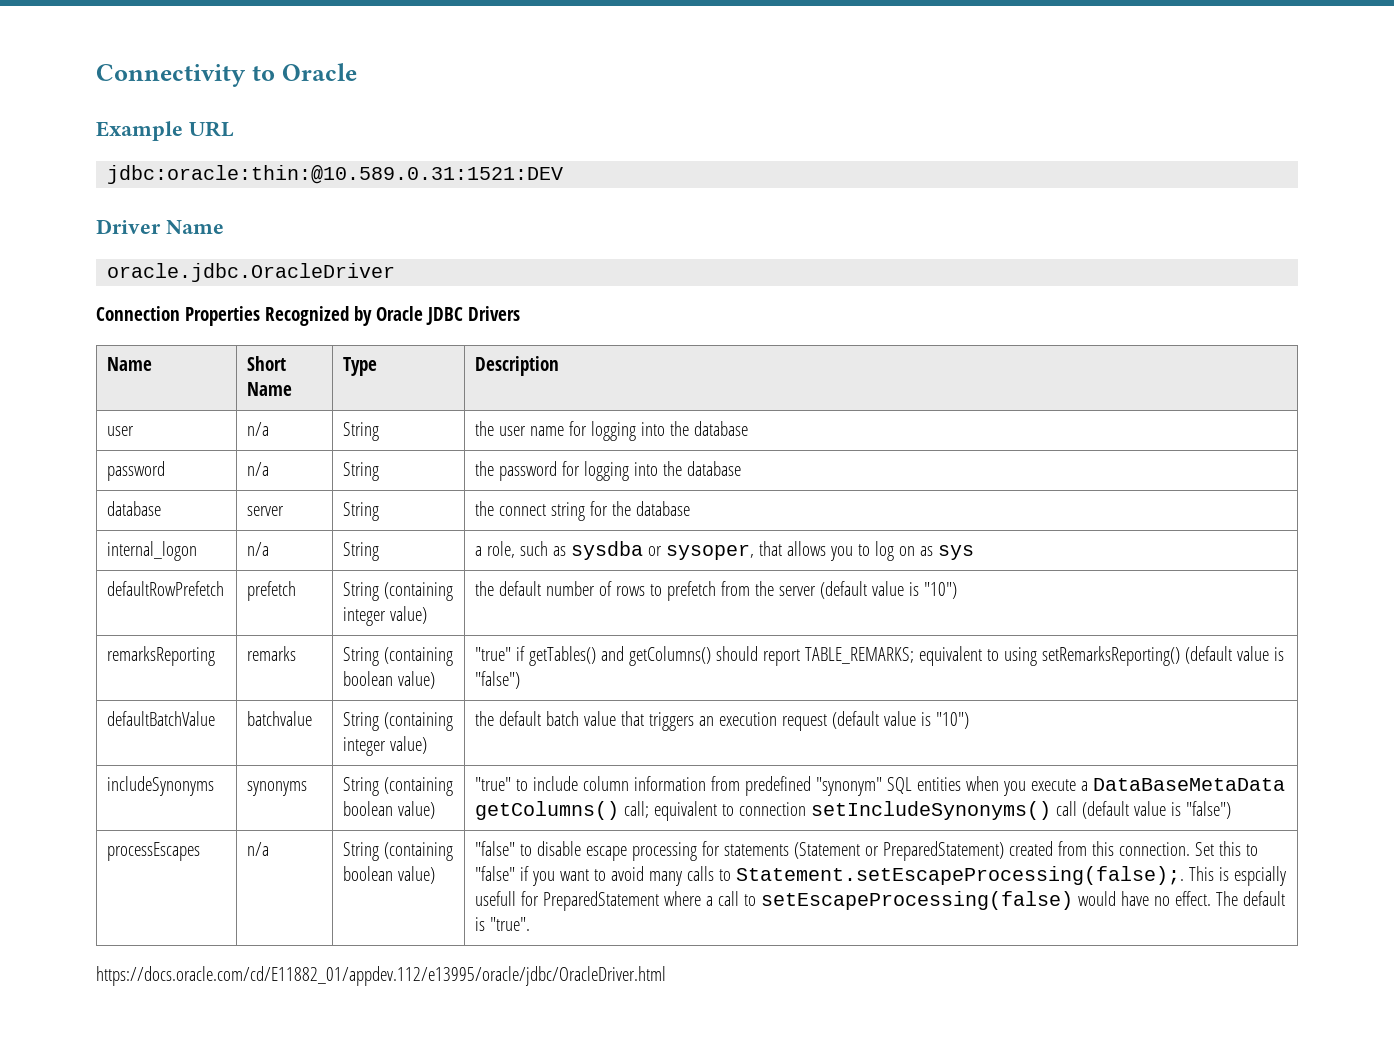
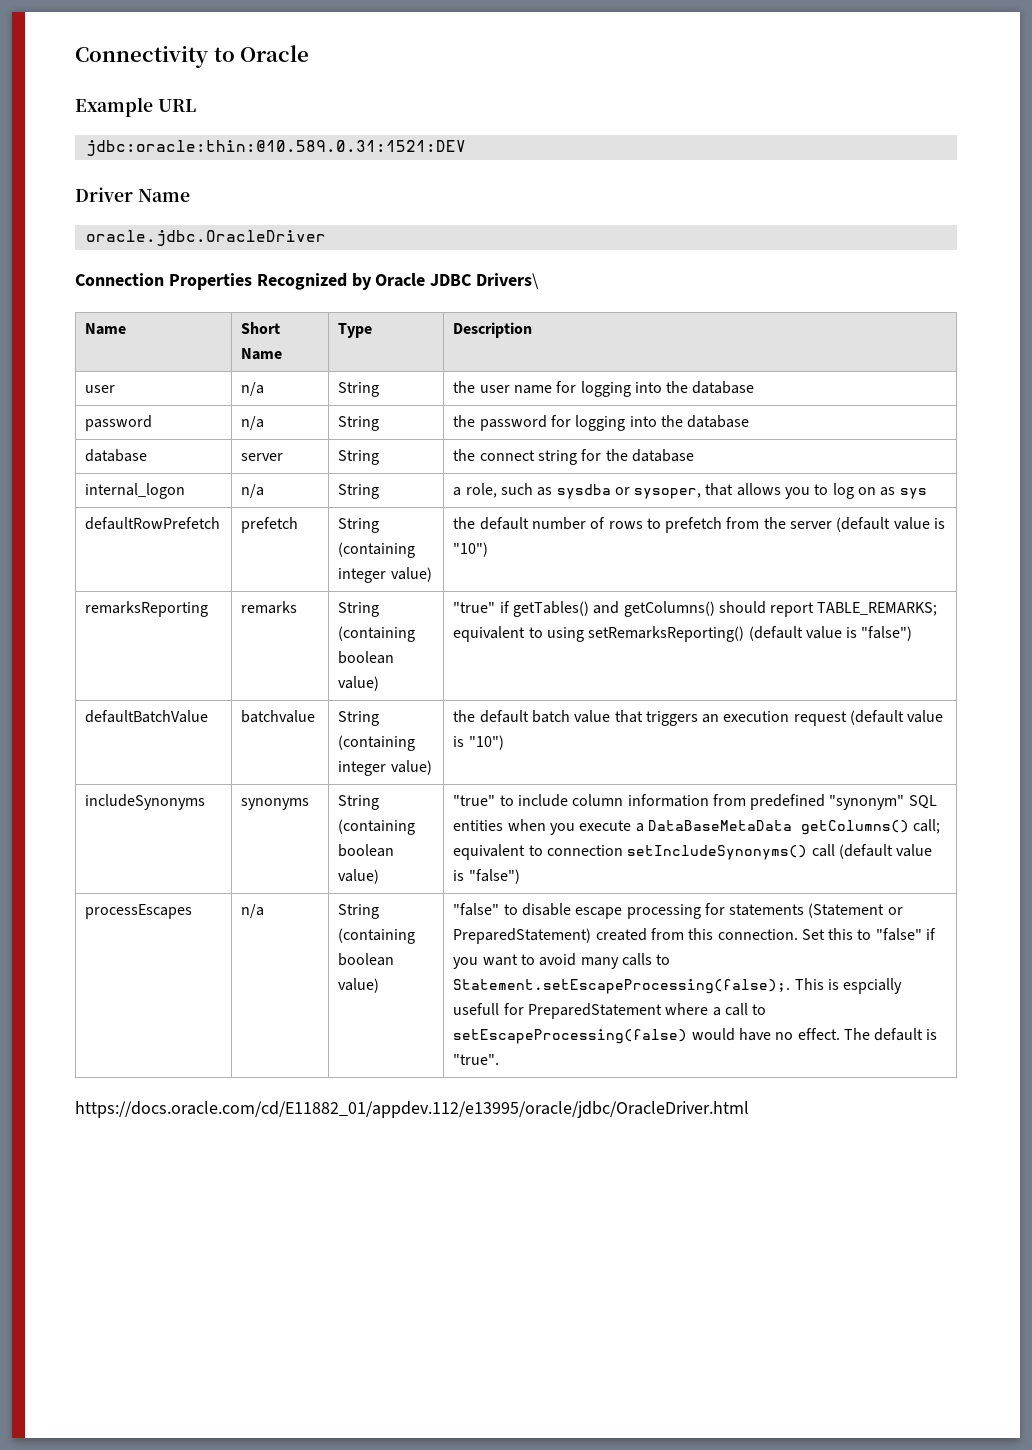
[467,306,520,321] Drivers -> [476,273,540,289] Drivers\

